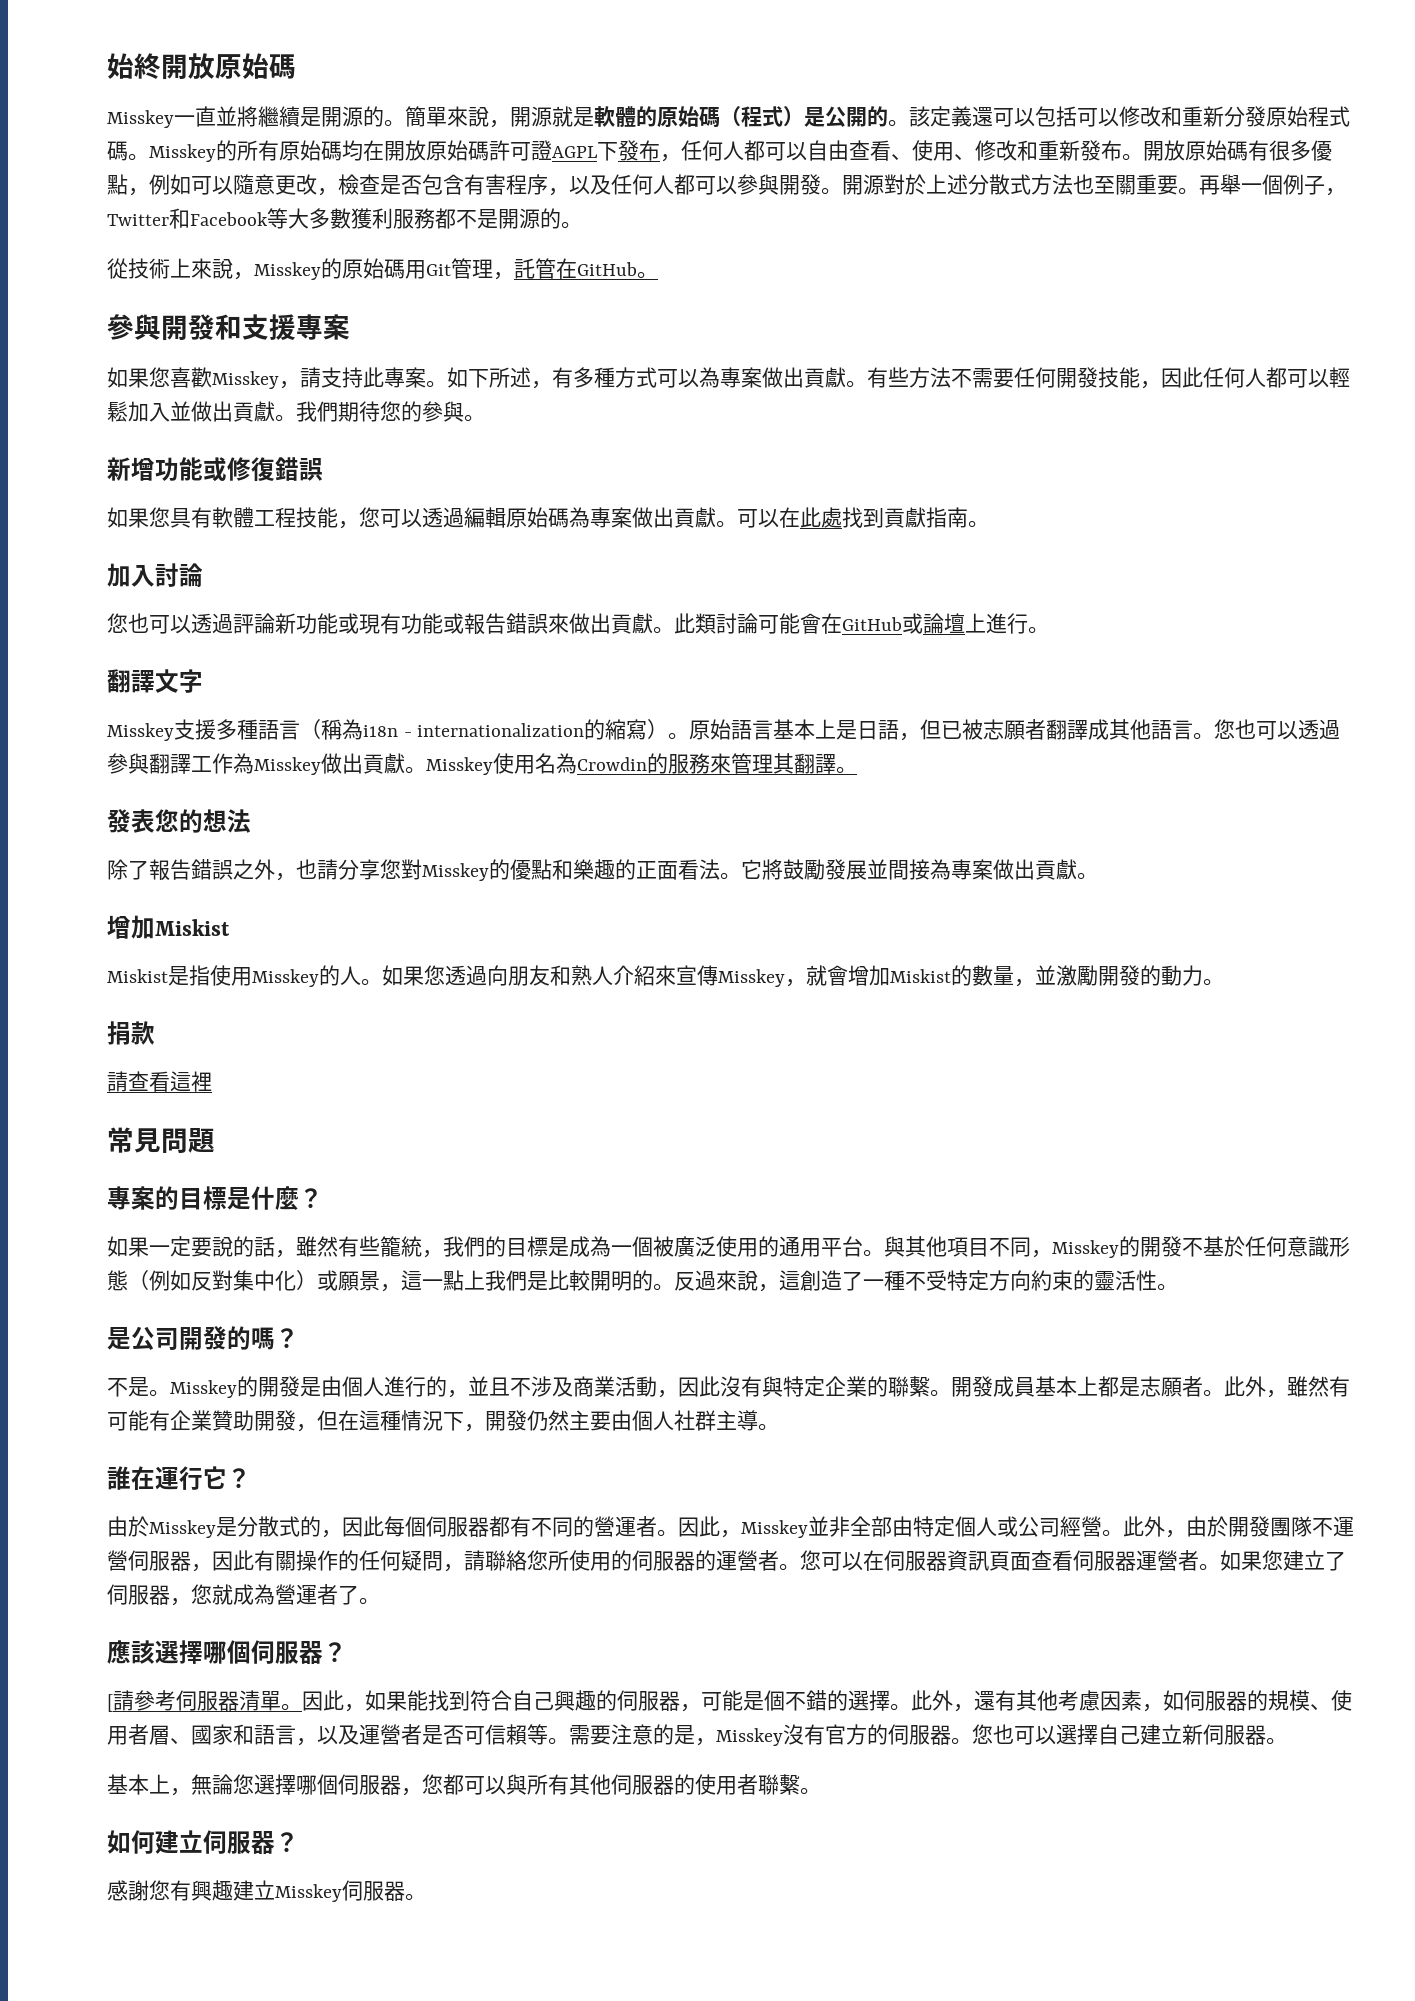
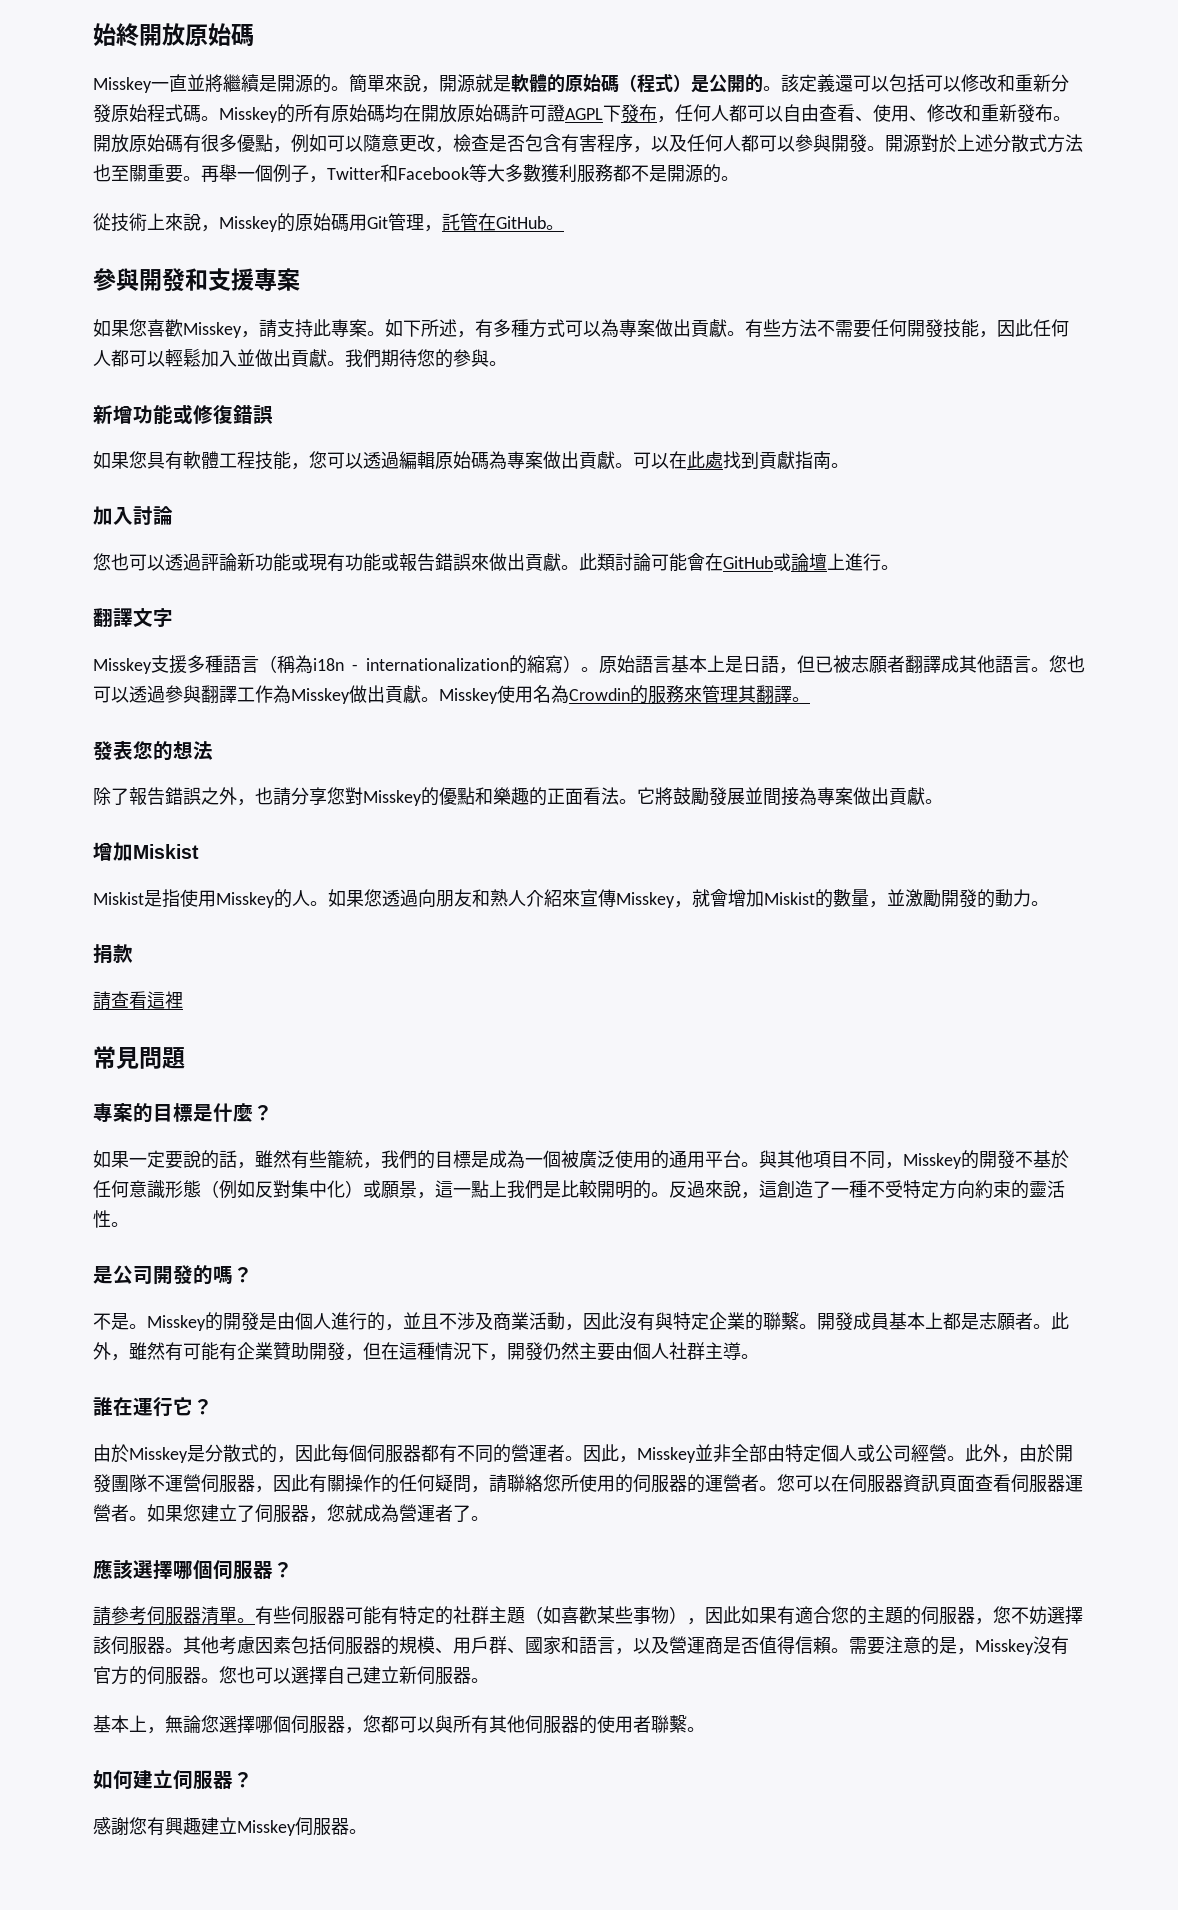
[107,1694,113,1712] [ -> (293, 1570) none
[302,1690,1016,1712] 因此，如果能找到符合自己興趣的伺服器，可能是個不錯的選擇。此外，還有 -> [255,1606,1083,1625] [93,1636,183,1655] 有些伺服器可能有特定的社群主題（如喜歡某些事物），因此如果有適合您的主題的伺服器，您不妨選擇該伺服器。
[1142,1690,1184,1712] ，如 -> [291,1636,327,1654] 包括
[1331,1690,1352,1711] [107,1724,170,1745] 使用者層 -> [453,1636,507,1654] 用戶群
[359,1724,548,1745] 運營者是否可信賴等 -> [669,1636,831,1654] 營運商是否值得信賴

